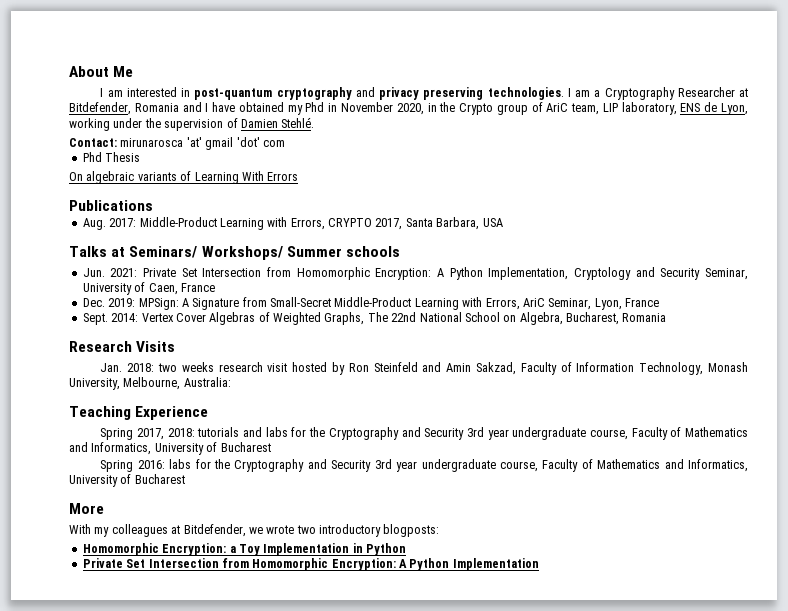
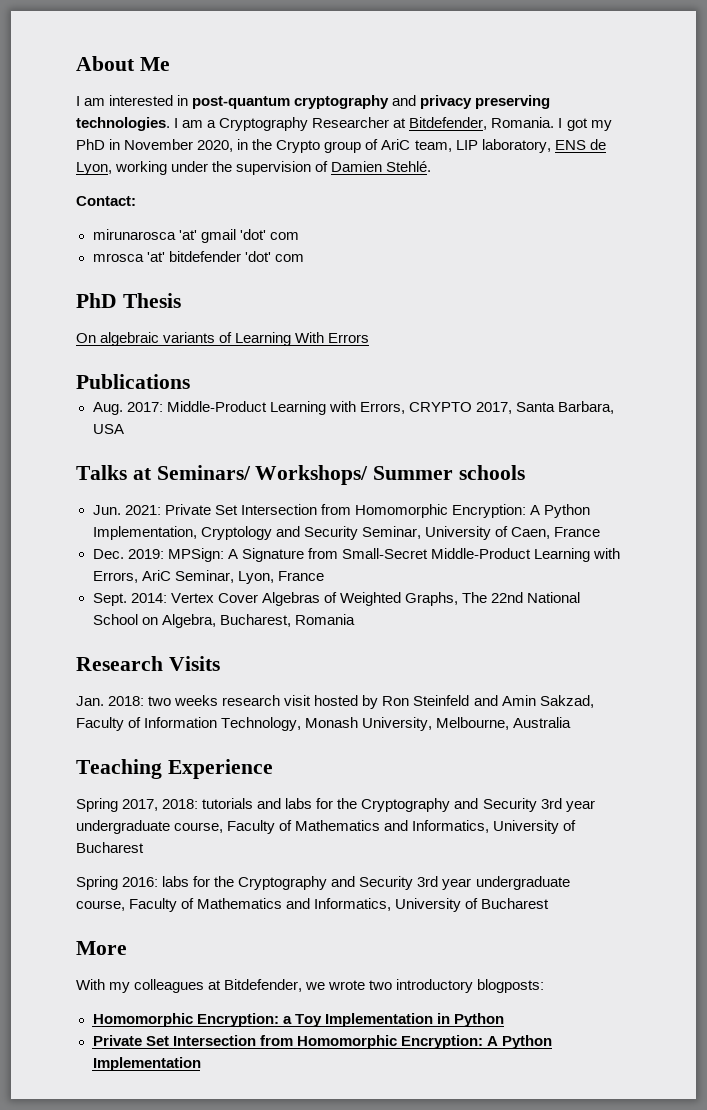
[134,102,325,115] Romania and I have obtained my Phd -> [491,117,612,131] [76,139,105,150] Romania. I got my PhD
(117, 142) none -> (136, 201) //
[82,152,102,162] Phd -> [92,251,304,262] [76,293,117,308] mrosca 'at' bitdefender 'dot' com // PhD
[183,377,231,387] Australia: -> [513,717,572,728] Australia

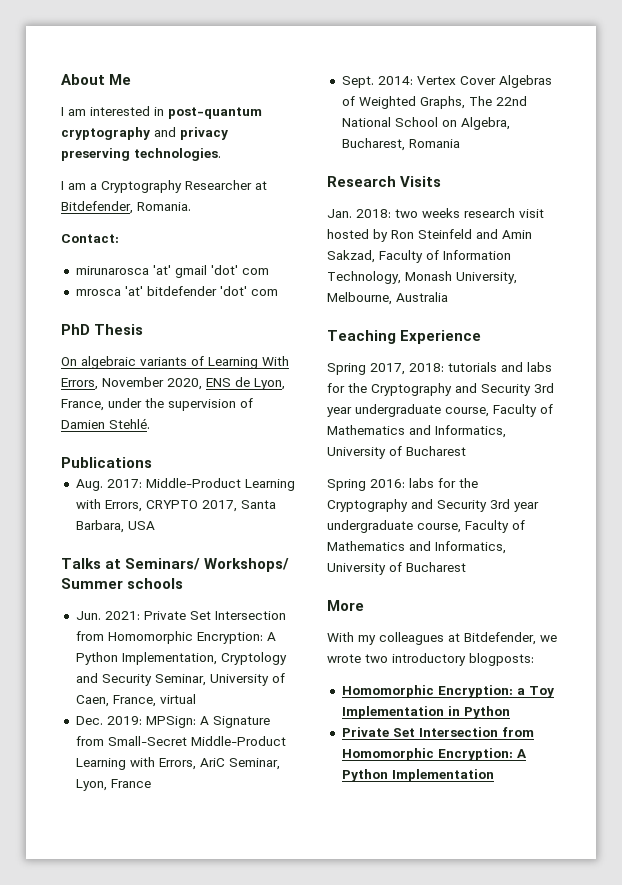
(170, 124) none -> (221, 154) //
[558,118,612,131] [76,139,606,153] [76,161,432,175] I got my PhD in November 2020, in the Crypto group of AriC team, LIP laboratory, ENS de Lyon, working under the supervision of Damien Stehlé. -> (191, 206) none
[328,333,370,343] Errors -> [61,377,285,390] [61,398,253,411] [61,418,150,429] Errors, November 2020, ENS de Lyon, France, under the supervision of Damien Stehlé.
[553,527,600,537] France -> [112,694,196,707] France, virtual

